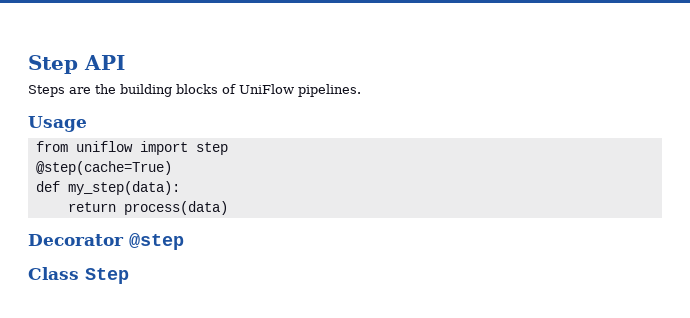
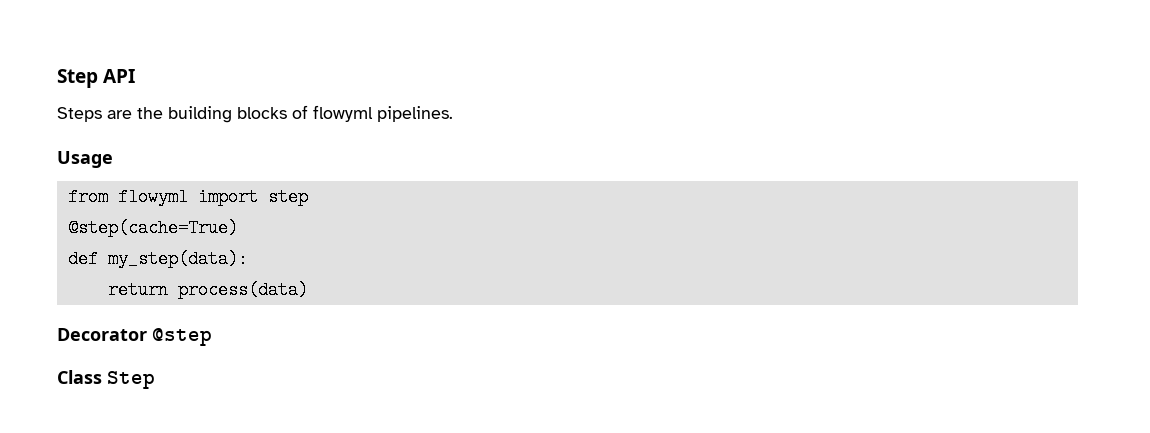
[239,84,294,94] UniFlow -> [313,105,373,122] flowyml
[75,141,133,152] uniflow -> [117,188,188,206] flowyml

